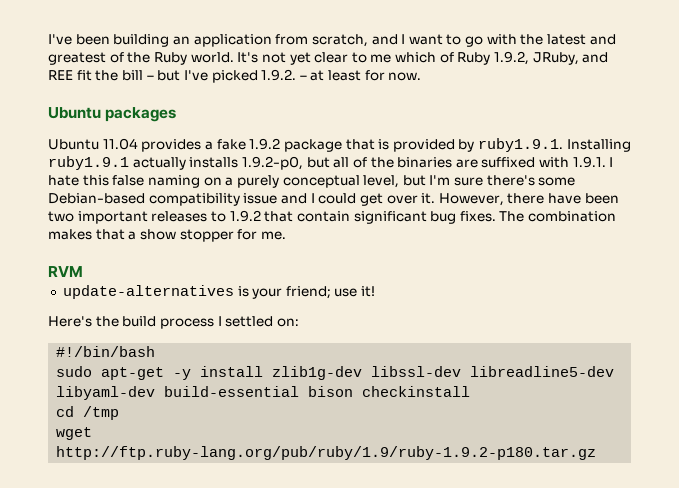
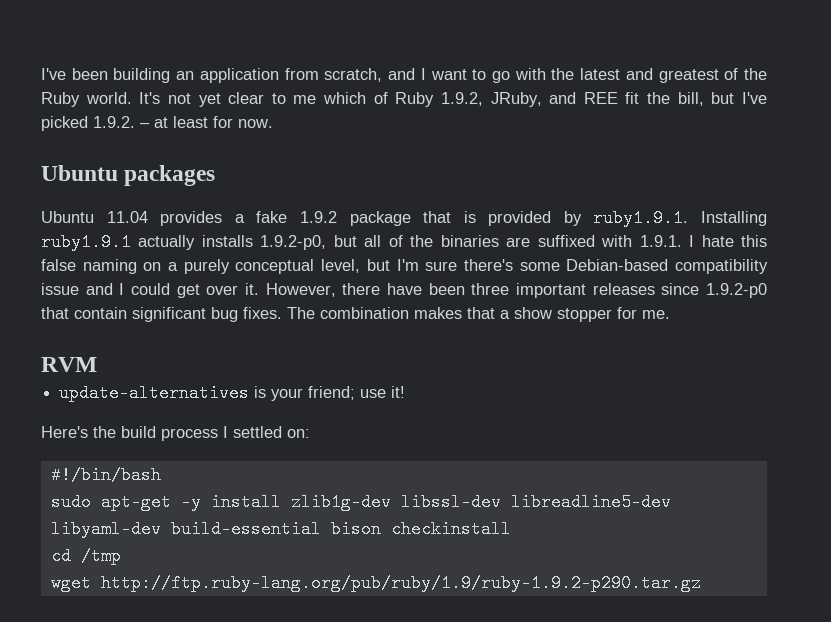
[121,70,154,81] bill – -> [677,92,704,106] bill,
[48,211,74,222] two -> [471,283,510,295] three
[210,210,261,222] to 1.9.2 -> [661,283,767,298] since 1.9.2-p0
[56,446,597,460] http://ftp.ruby-lang.org/pub/ruby/1.9/ruby-1.9.2-p180.tar.gz -> [100,574,701,592] http://ftp.ruby-lang.org/pub/ruby/1.9/ruby-1.9.2-p290.tar.gz

